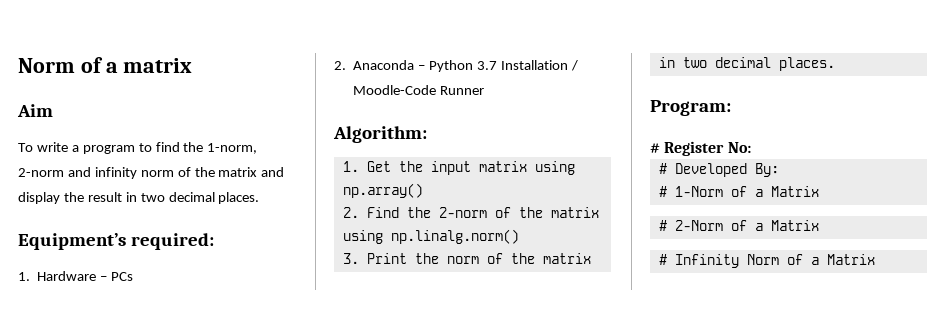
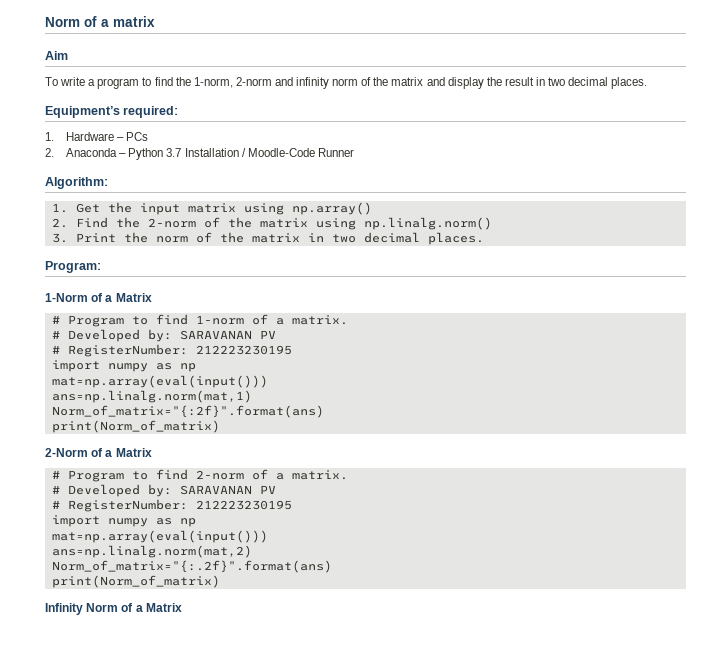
[650,141,751,156] [658,163,779,177] [658,186,667,197] # Register No: // # Developed By: // # -> (101, 267) none
(667, 225) none -> [67,314,348,327] [51,329,276,342] [51,344,292,357] [51,360,196,372] [51,375,268,388] [51,390,252,403] [51,405,324,418] [51,420,220,433] Program to find 1-norm of a matrix. // # Developed by: SARAVANAN PV // # RegisterNumber: 212223230195 // import numpy as np // mat=np.array(eval(input())) // ans=np.linalg.norm(mat,1) // Norm_of_matrix="{:2f}".format(ans) // print(Norm_of_matrix) //
(667, 259) none -> [67,469,348,482] [51,484,276,497] [51,499,292,512] [51,515,196,527] [51,530,268,543] [51,545,252,558] [51,560,332,573] [51,575,220,588] Program to find 2-norm of a matrix. // # Developed by: SARAVANAN PV // # RegisterNumber: 212223230195 // import numpy as np // mat=np.array(eval(input())) // ans=np.linalg.norm(mat,2) // Norm_of_matrix="{:.2f}".format(ans) // print(Norm_of_matrix) //

